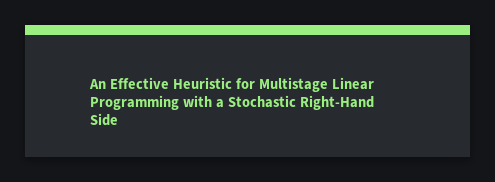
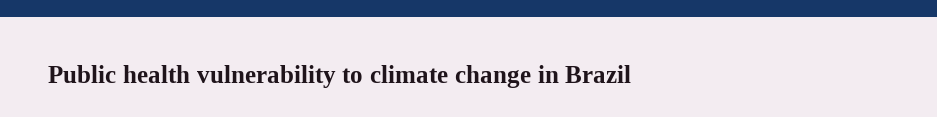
[89,77,374,92] [90,95,374,110] [90,113,118,126] An Effective Heuristic for Multistage Linear Programming with a Stochastic Right-Hand Side -> [48,65,632,88] Public health vulnerability to climate change in Brazil

